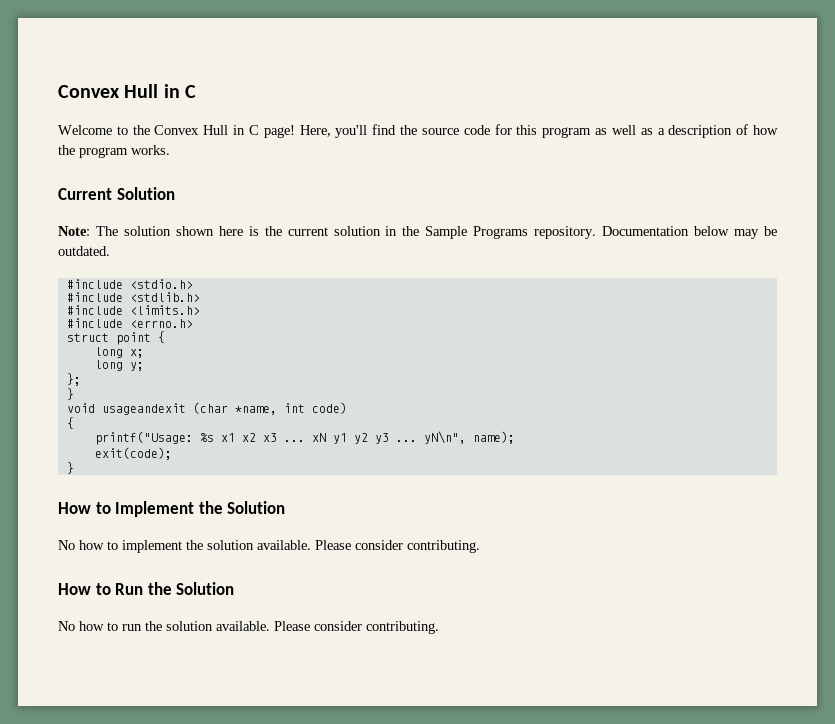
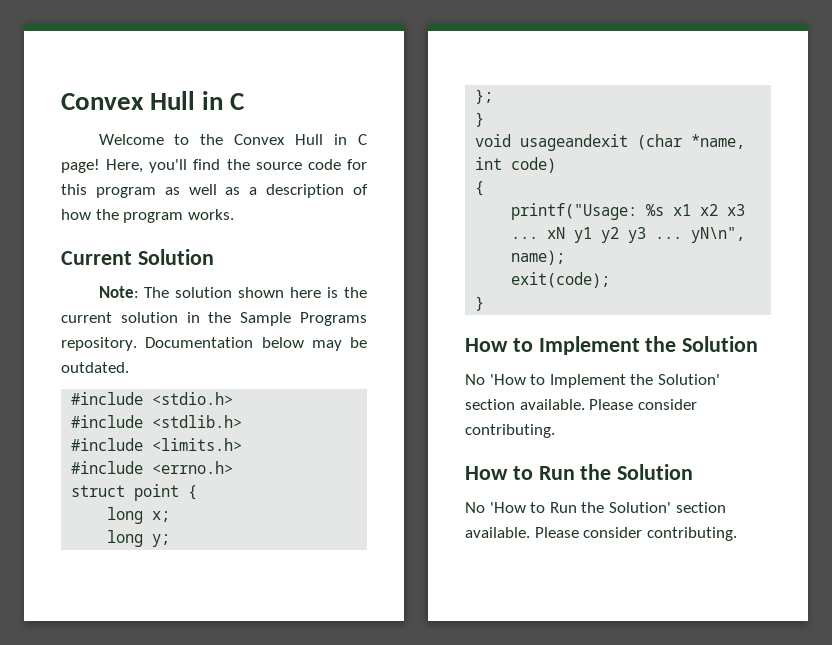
[79,540,254,553] how to implement the solution -> [489,374,720,388] [465,399,515,410] 'How to Implement the Solution' section
[79,621,213,631] how to run the solution -> [489,502,726,513] 'How to Run the Solution' section

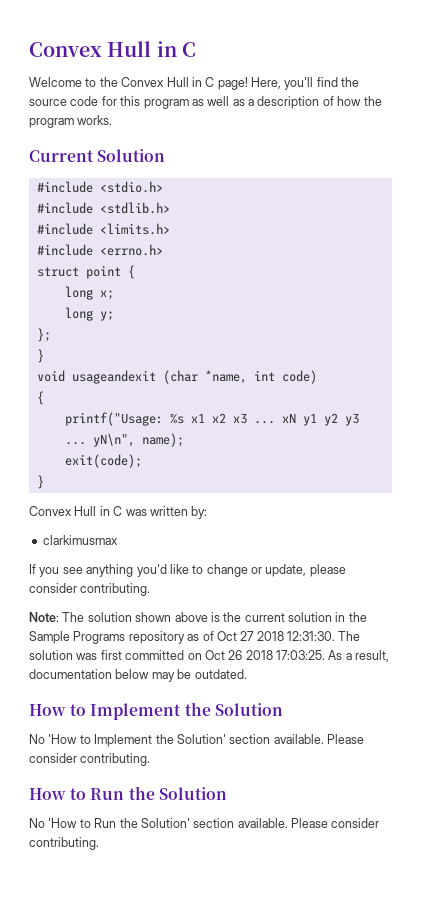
[98,286,367,298] [61,312,368,326] [61,337,367,351] [61,362,129,373] // Note: The solution shown here is the current solution in the Sample Programs repository. Documentation below may be outdated. -> (166, 155) none
(485, 303) none -> [29,506,208,519] [42,535,118,545] [29,564,346,577] [29,583,151,596] [29,612,367,622] [29,631,361,644] [29,650,390,662] [29,669,247,682] // Convex Hull in C was written by: // clarkimusmax // If you see anything you'd like to change or update, please consider contributing. // Note: The solution shown above is the current solution in the Sample Programs repository as of Oct 27 2018 12:31:30. The solution was first committed on Oct 26 2018 17:03:25. As a result, documentation below may be outdated.

